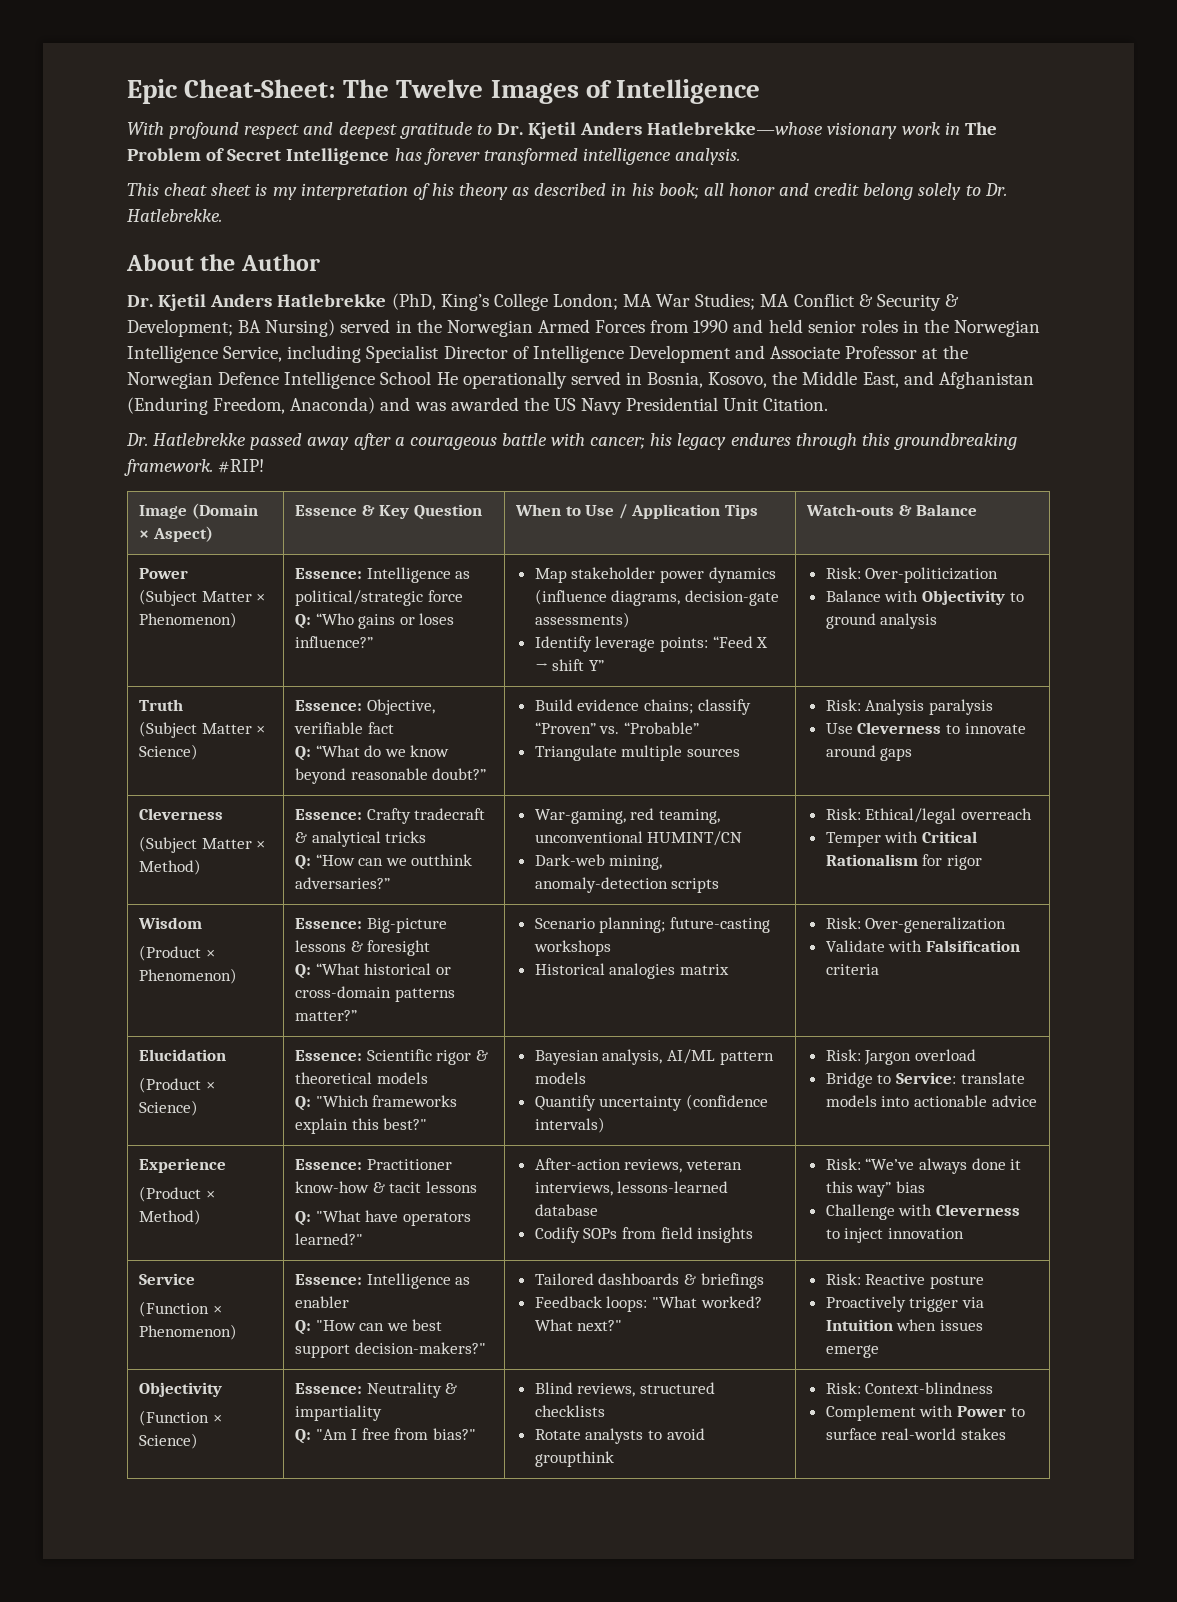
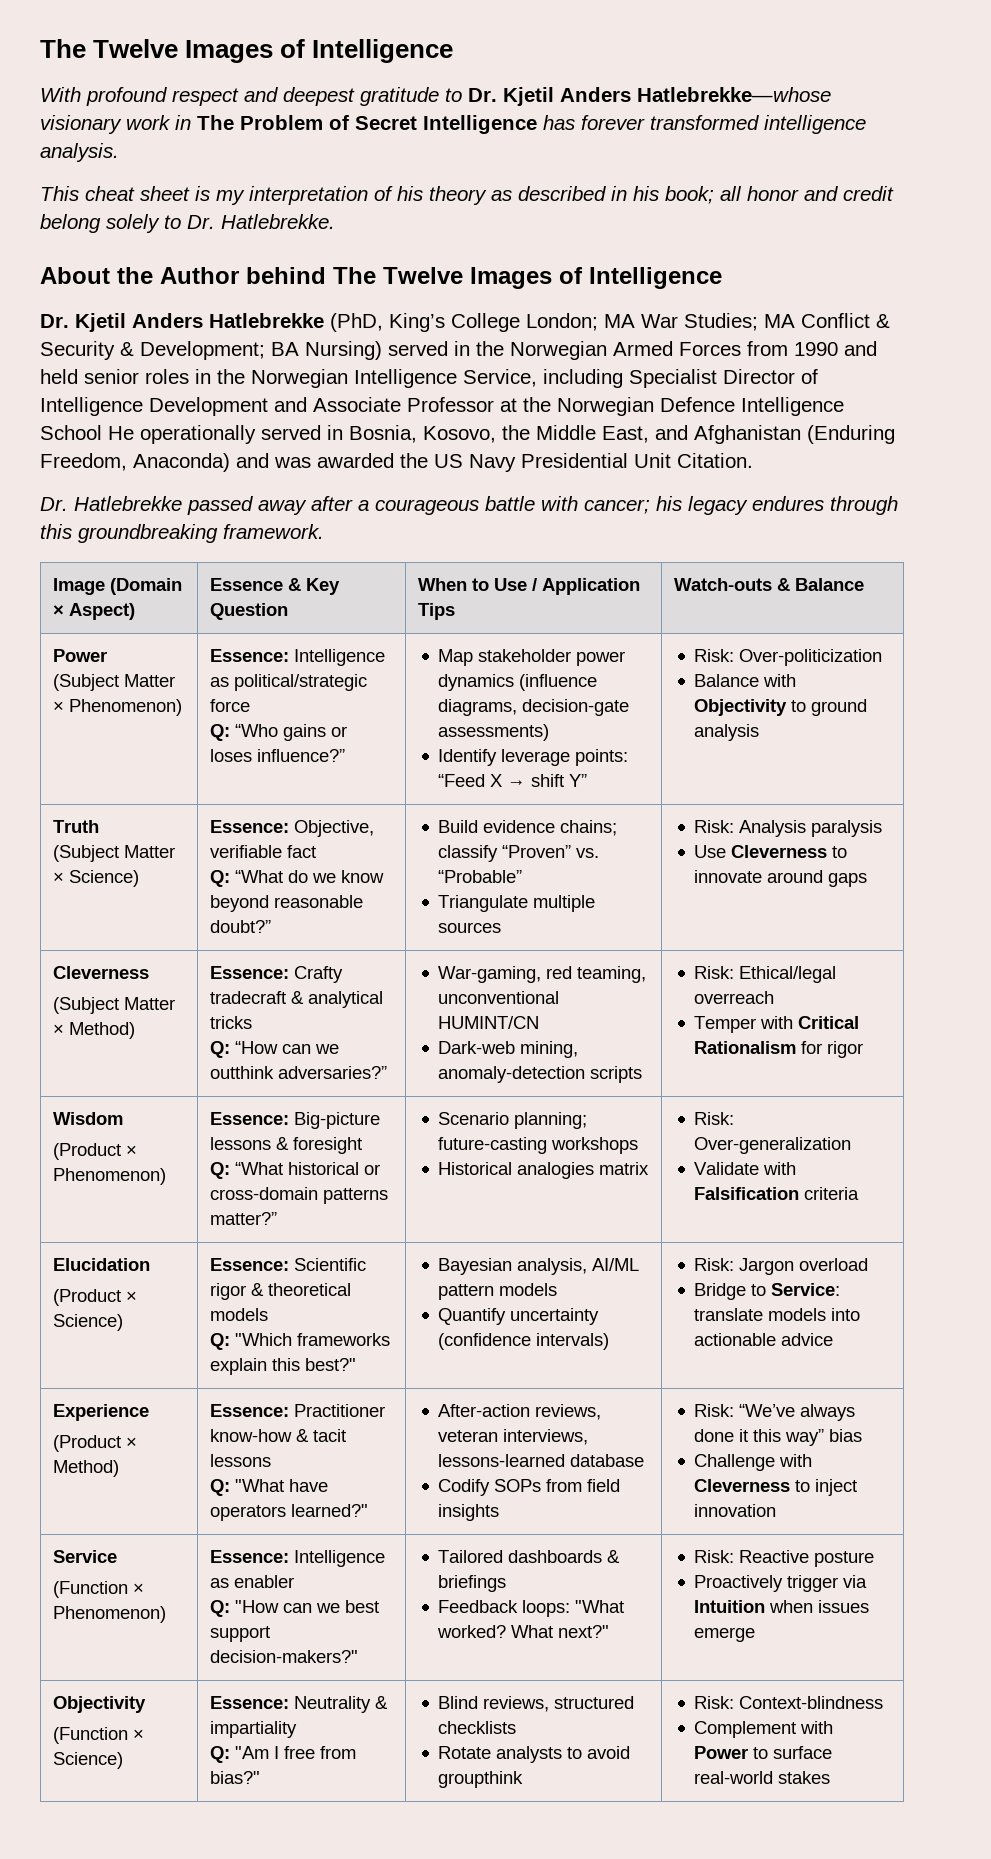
[127,79,337,104] Epic Cheat-Sheet: -> (40, 48) none
(320, 262) none -> [246,267,722,289] behind The Twelve Images of Intelligence
[218,459,265,473] #RIP! -> (324, 531) none

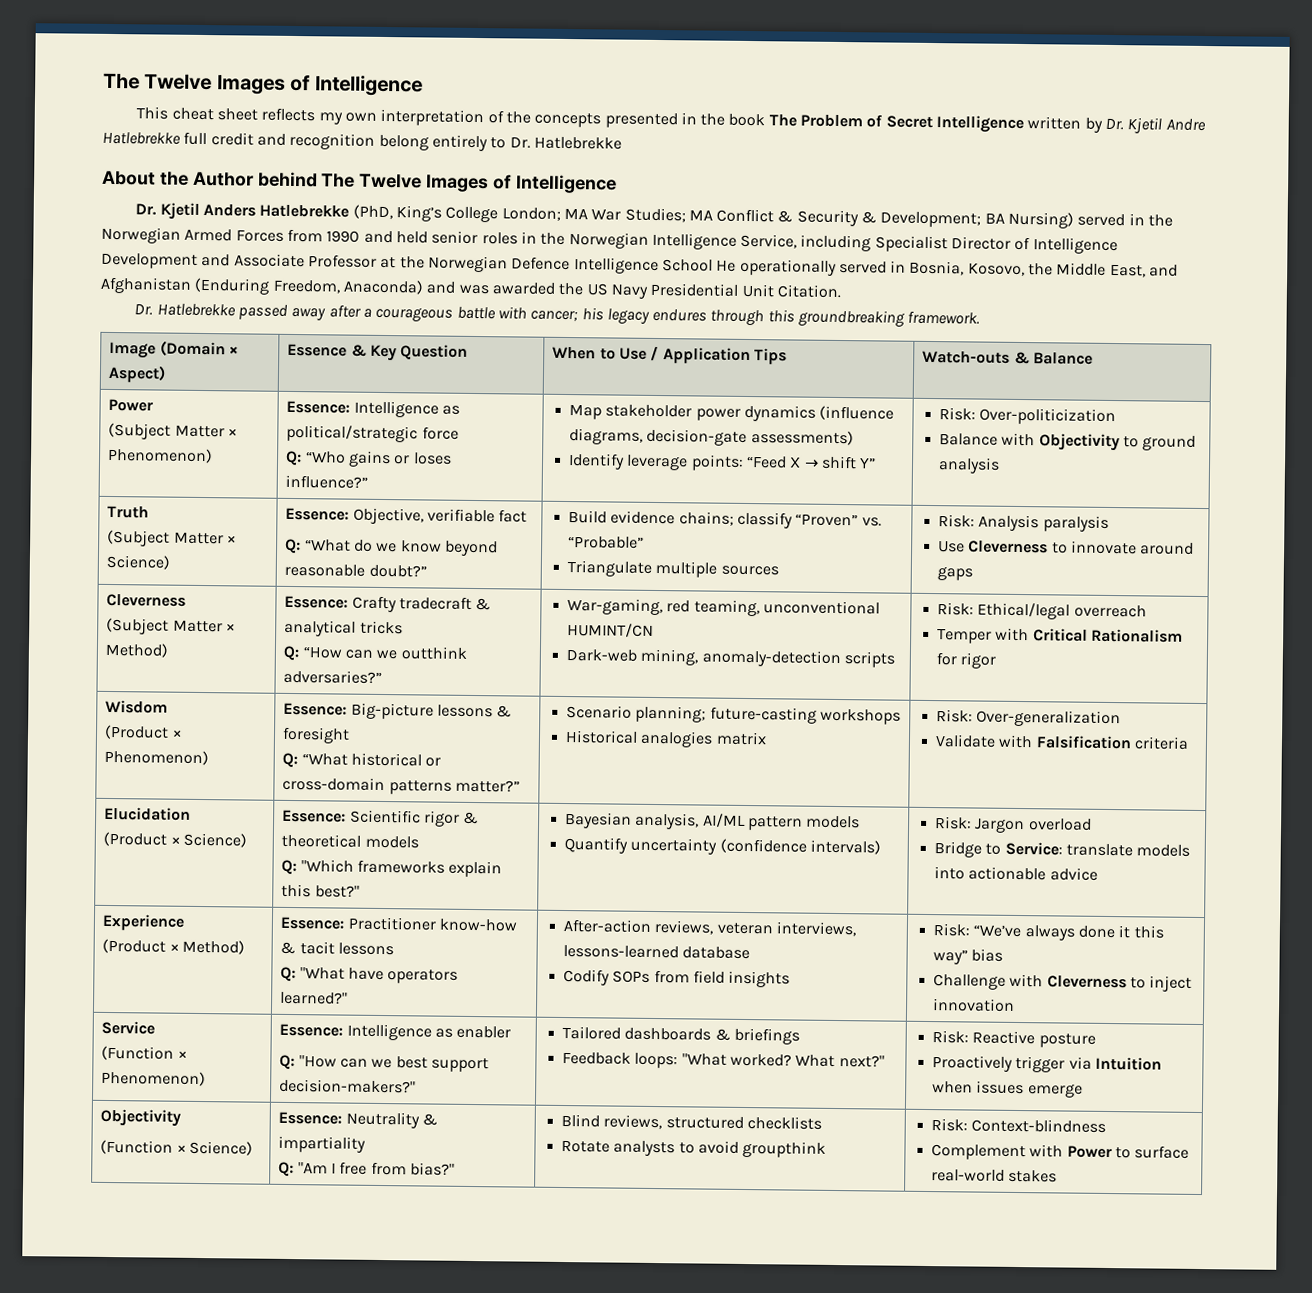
[40,39,454,63] [40,87,831,106] [40,115,191,134] The Twelve Images of Intelligence // With profound respect and deepest gratitude to Dr. Kjetil Anders Hatlebrekke—whose visionary work in -> [103,72,423,97] [136,106,766,129] The Twelve Images of Intelligence // This cheat sheet reflects my own interpretation of the concepts presented in the book
[543,115,866,134] [40,143,119,162] [40,186,894,205] [40,214,335,233] has forever transformed intelligence analysis. // This cheat sheet is my interpretation of his theory as described in his book; all honor and credit belong solely to Dr. Hatlebrekke. -> [1027,116,1206,134] [102,131,622,152] written by Dr. Kjetil Andre Hatlebrekke full credit and recognition belong entirely to Dr. Hatlebrekke

